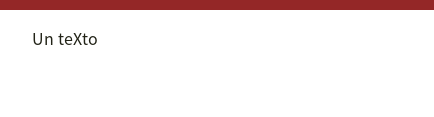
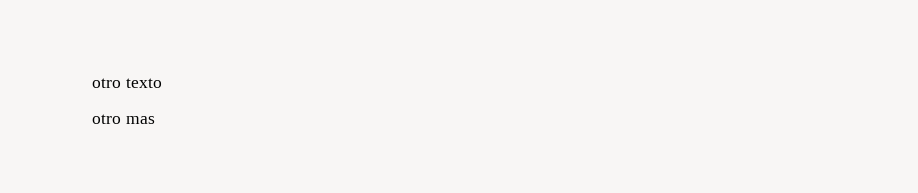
[32,33,99,45] Un teXto -> [92,78,162,88] [92,114,155,124] otro texto // otro mas

